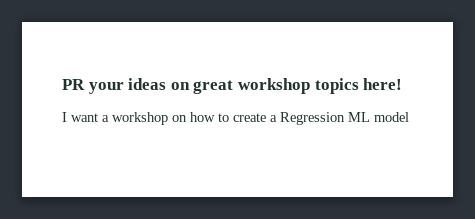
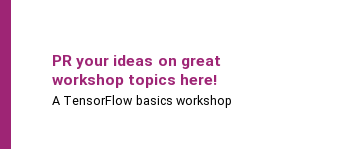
[62,112,409,125] I want a workshop on how to create a Regression ML model -> [52,95,233,108] A TensorFlow basics workshop

